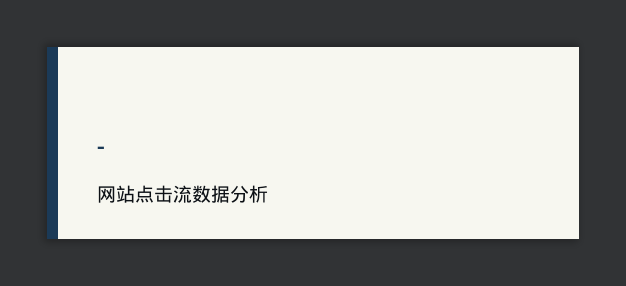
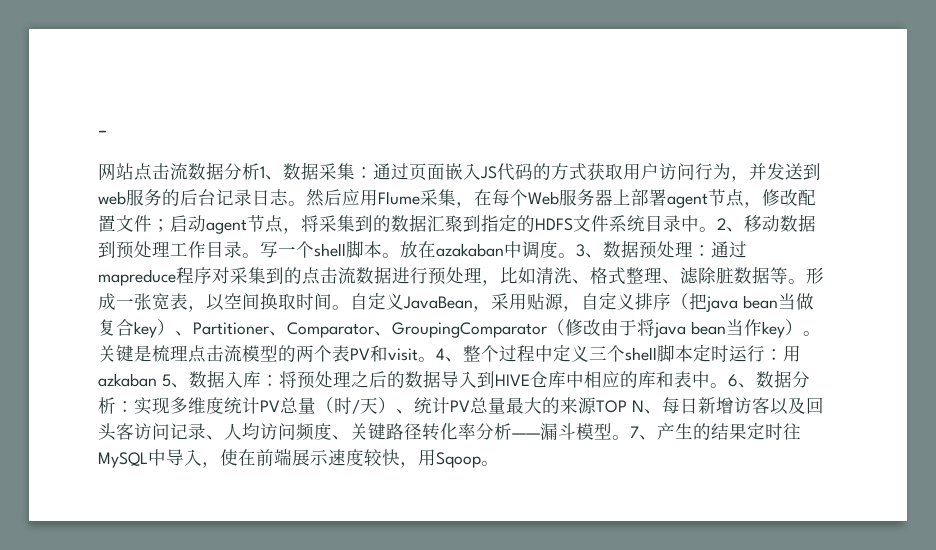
(268, 194) none -> [260,162,821,182] [98,189,816,208] [98,214,816,234] [98,240,747,259] [98,266,824,286] [98,292,814,312] [98,319,821,338] [98,344,801,363] [98,370,810,389] [98,397,824,415] [98,422,801,441] [98,448,499,468] 1、数据采集：通过页面嵌入JS代码的方式获取用户访问行为，并发送到web服务的后台记录日志。然后应用Flume采集，在每个Web服务器上部署agent节点，修改配置文件；启动agent节点，将采集到的数据汇聚到指定的HDFS文件系统目录中。2、移动数据到预处理工作目录。写一个shell脚本。放在azakaban中调度。3、数据预处理：通过mapreduce程序对采集到的点击流数据进行预处理，比如清洗、格式整理、滤除脏数据等。形成一张宽表，以空间换取时间。自定义JavaBean，采用贴源，自定义排序（把java bean当做复合key）、Partitioner、Comparator、GroupingComparator（修改由于将java bean当作key）。关键是梳理点击流模型的两个表PV和visit。4、整个过程中定义三个shell脚本定时运行：用azkaban 5、数据入库：将预处理之后的数据导入到HIVE仓库中相应的库和表中。6、数据分析：实现多维度统计PV总量（时/天）、统计PV总量最大的来源TOP N、每日新增访客以及回头客访问记录、人均访问频度、关键路径转化率分析——漏斗模型。7、产生的结果定时往MySQL中导入，使在前端展示速度较快，用Sqoop。

